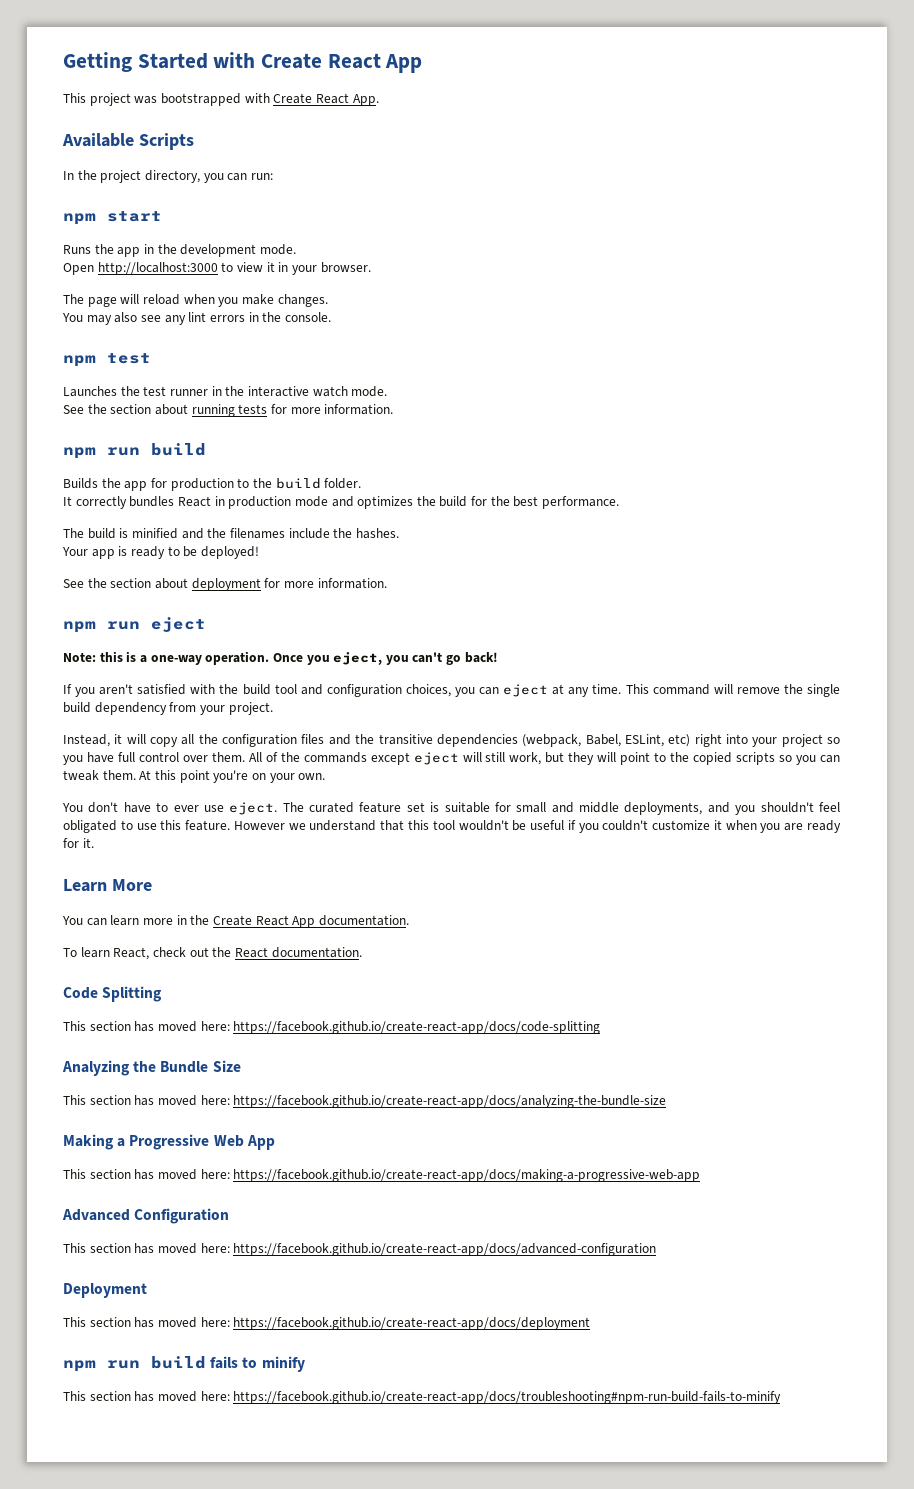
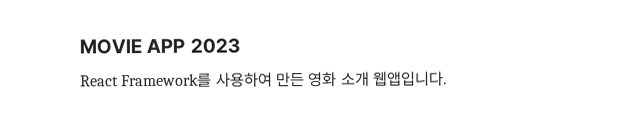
[63,52,423,73] [63,93,379,106] [62,133,194,150] [63,170,273,183] [63,211,162,225] [63,244,296,257] [63,262,371,275] [63,294,328,307] [62,312,331,325] [63,353,151,367] [63,386,388,397] [63,404,394,417] [63,443,206,459] [63,478,362,491] [63,496,620,509] [63,528,399,539] [62,546,259,559] [63,578,387,591] [63,617,206,633] [63,651,498,665] [63,684,841,697] [63,702,273,715] [63,734,841,747] [63,752,841,765] [63,770,326,783] [62,802,840,815] [63,820,841,833] [63,838,94,848] [63,879,152,892] [62,915,409,928] [63,947,362,960] [63,986,163,1002] [63,1021,601,1034] [62,1060,241,1076] [63,1095,667,1108] [63,1134,275,1150] [63,1169,701,1182] [62,1208,230,1224] [63,1243,657,1256] [63,1283,147,1298] [63,1317,591,1330] [63,1356,305,1372] [63,1391,782,1404] Getting Started with Create React App // This project was bootstrapped with Create React App. // Available Scripts // In the project directory, you can run: // npm start // Runs the app in the development mode. // Open http://localhost:3000 to view it in your browser. // The page will reload when you make changes. // You may also see any lint errors in the console. // npm test // Launches the test runner in the interactive watch mode. // See the section about running tests for more information. // npm run build // Builds the app for production to the build folder. // It correctly bundles React in production mode and optimizes the build for the best performance. // The build is minified and the filenames include the hashes. // Your app is ready to be deployed! // See the section about deployment for more information. // npm run eject // Note: this is a one-way operation. Once you eject, you can't go back! // If you aren't satisfied with the build tool and configuration choices, you can eject at any time. This command will remove the single build dependency from your project. // Instead, it will copy all the configuration files and the transitive dependencies (webpack, Babel, ESLint, etc) right into your project so you have full control over them. All of the commands except eject will still work, but they will point to the copied scripts so you can tweak them. At this point you're on your own. // You don't have to ever use eject. The curated feature set is suitable for small and middle deployments, and you shouldn't feel obligated to use this feature. However we understand that this tool wouldn't be useful if you couldn't customize it when you are ready for it. // Learn More // You can learn more in the Create React App documentation. // To learn React, check out the React documentation. // Code Splitting // This section has moved here: https://facebook.github.io/create-react-app/docs/code-splitting // Analyzing the Bundle Size // This section has moved here: https://facebook.github.io/create-react-app/docs/analyzing-the-bundle-size // Making a Progressive Web App // This section has moved here: https://facebook.github.io/create-react-app/docs/making-a-progressive-web-app // Advanced Configuration // This section has moved here: https://facebook.github.io/create-react-app/docs/advanced-configuration // Deployment // This section has moved here: https://facebook.github.io/create-react-app/docs/deployment // npm run build fails to minify // This section has moved here: https://facebook.github.io/create-react-app/docs/troubleshooting#npm-run-build-fails-to-minify -> [79,38,240,55] [80,71,447,89] MOVIE APP 2023 // React Framework를 사용하여 만든 영화 소개 웹앱입니다.

